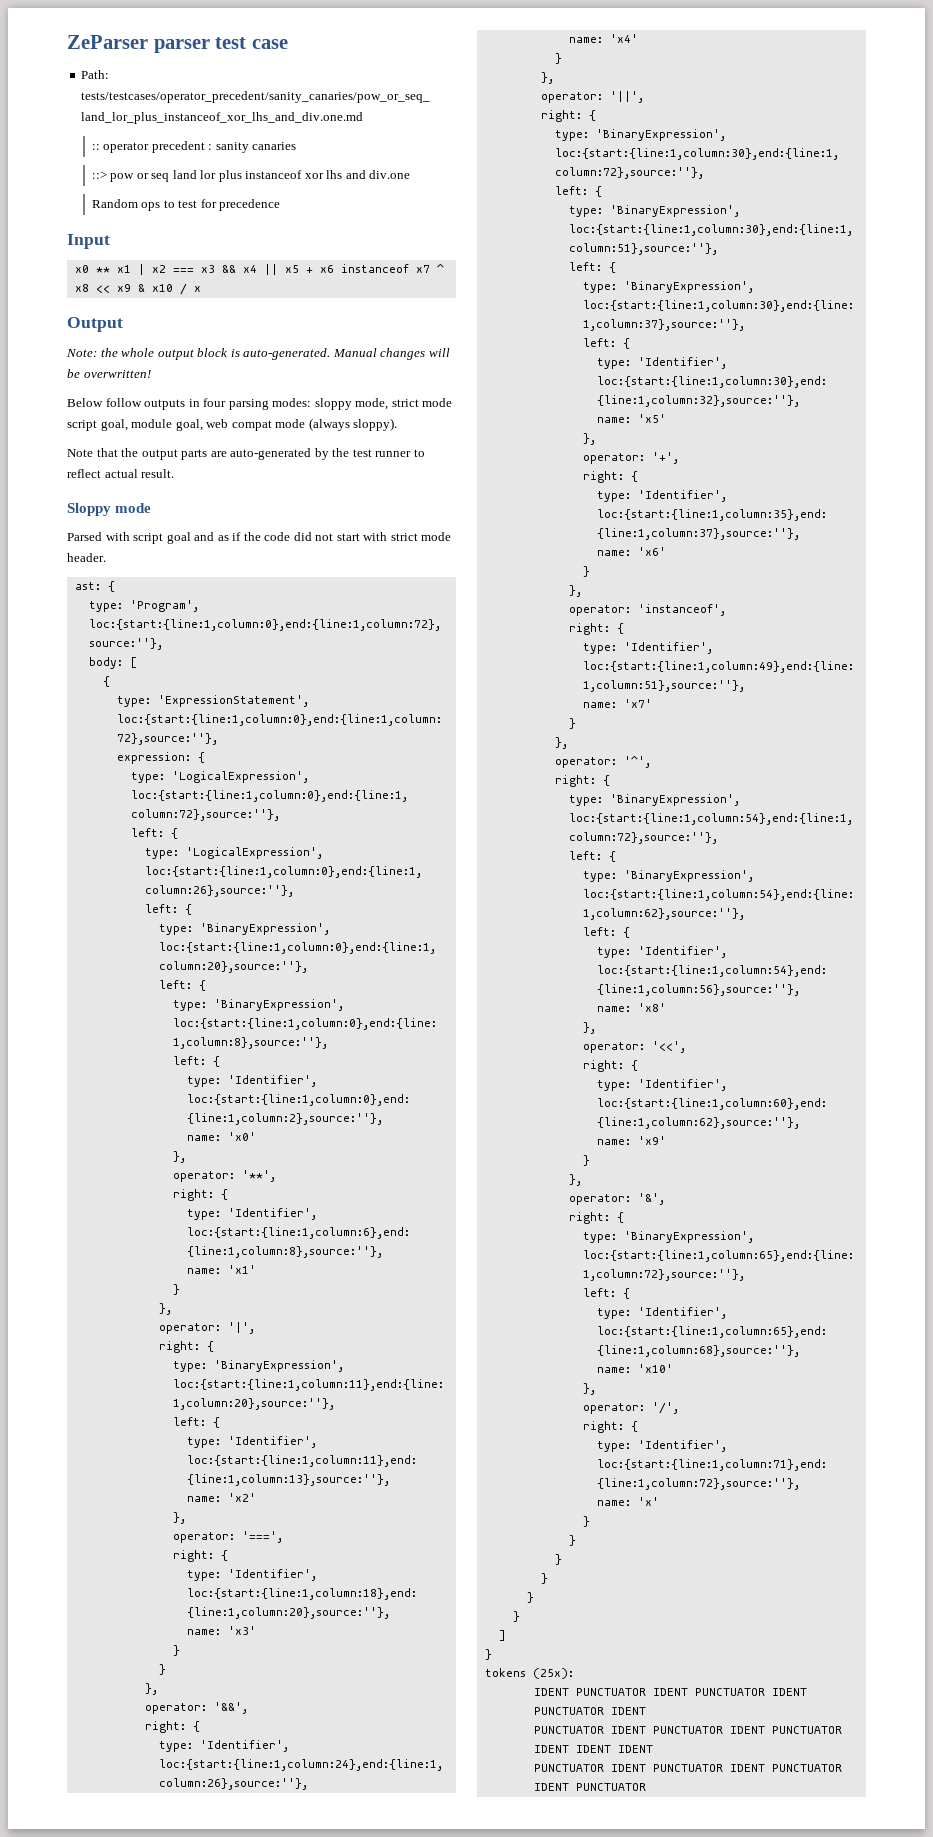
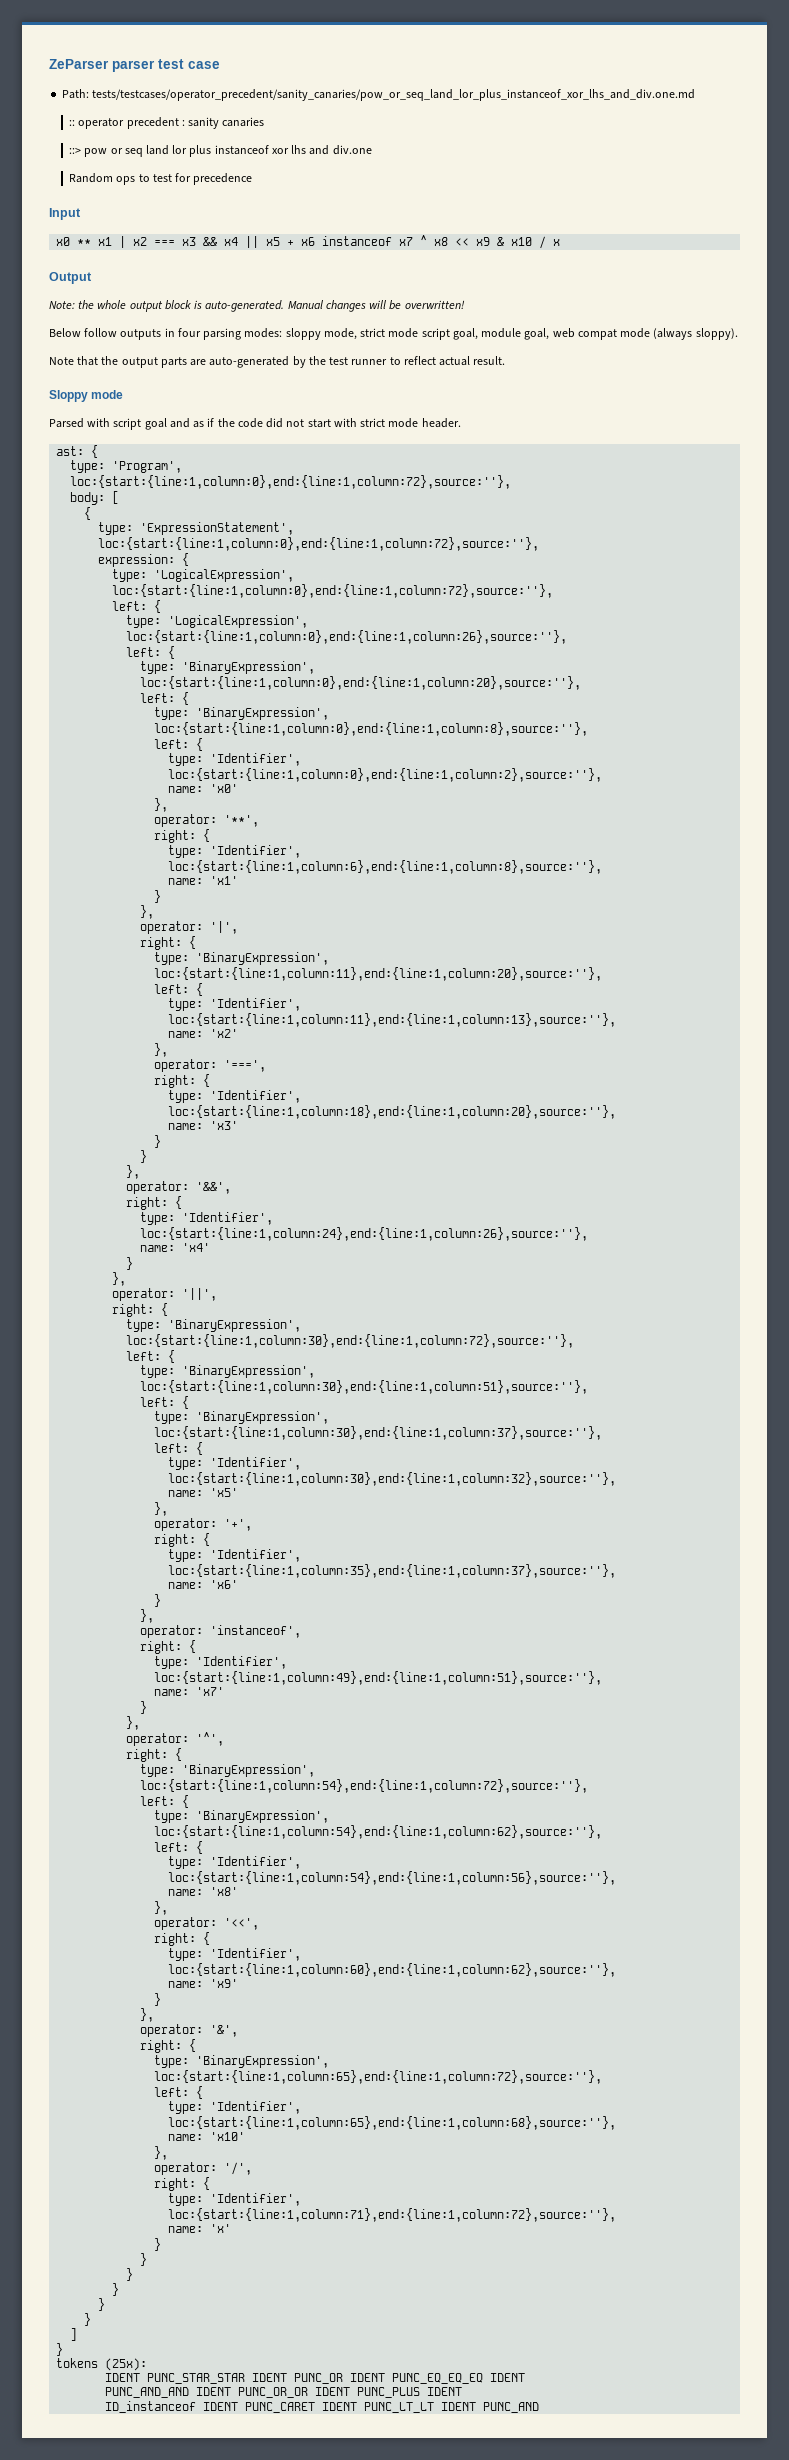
[575,1688,807,1696] [533,1707,646,1715] [533,1726,842,1734] [533,1745,653,1753] [533,1764,842,1772] [533,1783,646,1791] PUNCTUATOR IDENT PUNCTUATOR IDENT PUNCTUATOR IDENT // PUNCTUATOR IDENT PUNCTUATOR IDENT PUNCTUATOR IDENT IDENT IDENT // PUNCTUATOR IDENT PUNCTUATOR IDENT PUNCTUATOR IDENT PUNCTUATOR -> [147,2373,526,2384] [105,2387,463,2398] [105,2401,540,2413] PUNC_STAR_STAR IDENT PUNC_OR IDENT PUNC_EQ_EQ_EQ IDENT // PUNC_AND_AND IDENT PUNC_OR_OR IDENT PUNC_PLUS IDENT // ID_instanceof IDENT PUNC_CARET IDENT PUNC_LT_LT IDENT PUNC_AND

